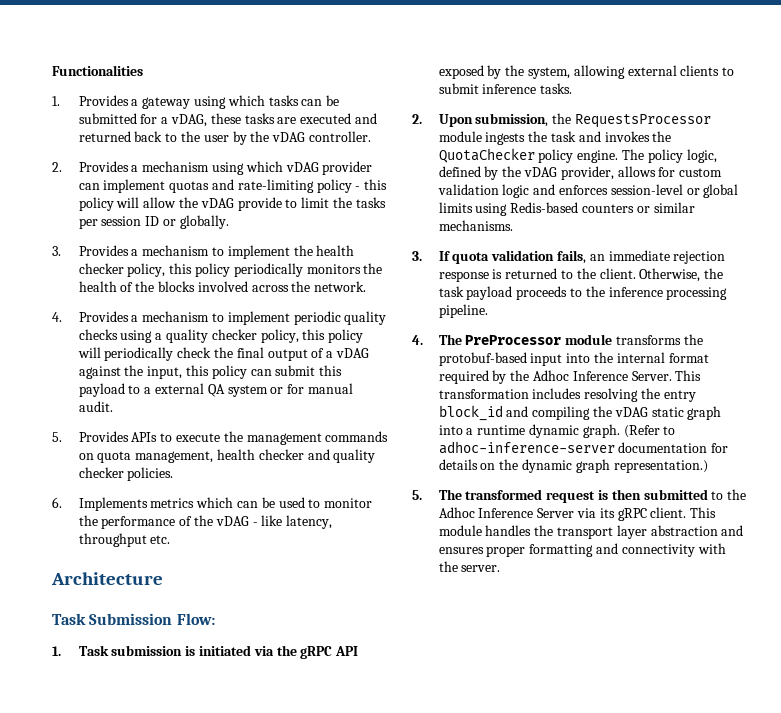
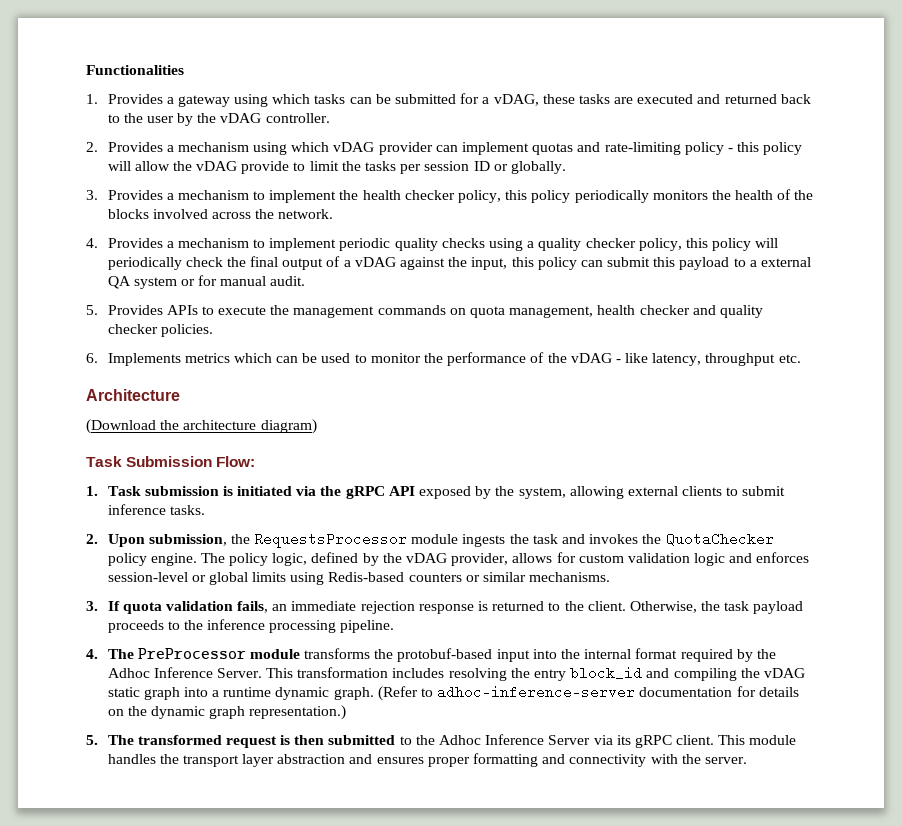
(163, 578) none -> [86,419,317,434] // (Download the architecture diagram)

